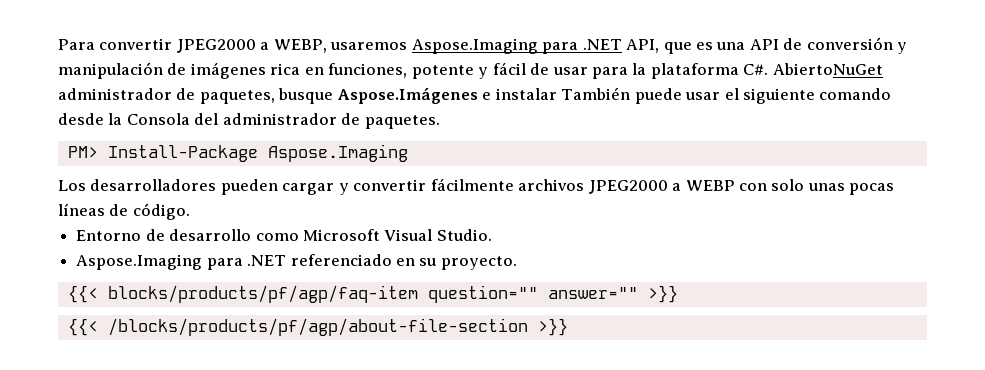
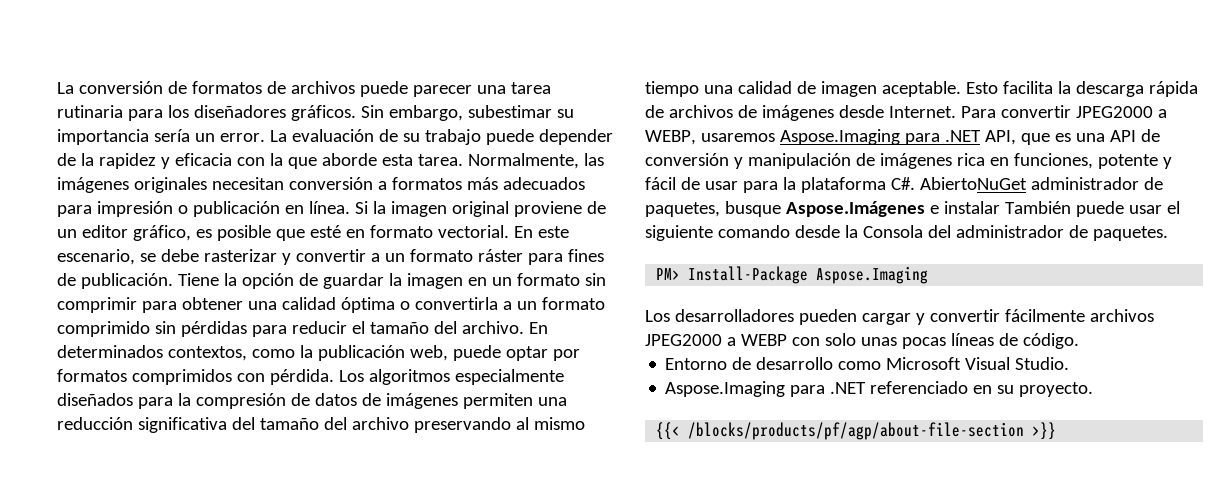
(58, 44) none -> [57,81,551,97] [57,105,574,121] [57,129,613,145] [57,153,604,169] [57,177,585,193] [57,201,606,217] [57,225,569,241] [57,249,604,265] [57,273,606,289] [57,297,605,313] [57,321,548,337] [57,345,580,361] [57,369,564,385] [57,393,567,409] [57,417,585,433] [645,81,1198,97] [645,105,956,121] La conversión de formatos de archivos puede parecer una tarea rutinaria para los diseñadores gráficos. Sin embargo, subestimar su importancia sería un error. La evaluación de su trabajo puede depender de la rapidez y eficacia con la que aborde esta tarea. Normalmente, las imágenes originales necesitan conversión a formatos más adecuados para impresión o publicación en línea. Si la imagen original proviene de un editor gráfico, es posible que esté en formato vectorial. En este escenario, se debe rasterizar y convertir a un formato ráster para fines de publicación. Tiene la opción de guardar la imagen en un formato sin comprimir para obtener una calidad óptima o convertirla a un formato comprimido sin pérdidas para reducir el tamaño del archivo. En determinados contextos, como la publicación web, puede optar por formatos comprimidos con pérdida. Los algoritmos especialmente diseñados para la compresión de datos de imágenes permiten una reducción significativa del tamaño del archivo preservando al mismo tiempo una calidad de imagen aceptable. Esto facilita la descarga rápida de archivos de imágenes desde Internet.
[67,285,678,303] // {{< blocks/products/pf/agp/faq-item question="" answer="" >}} -> (1094, 389) none

